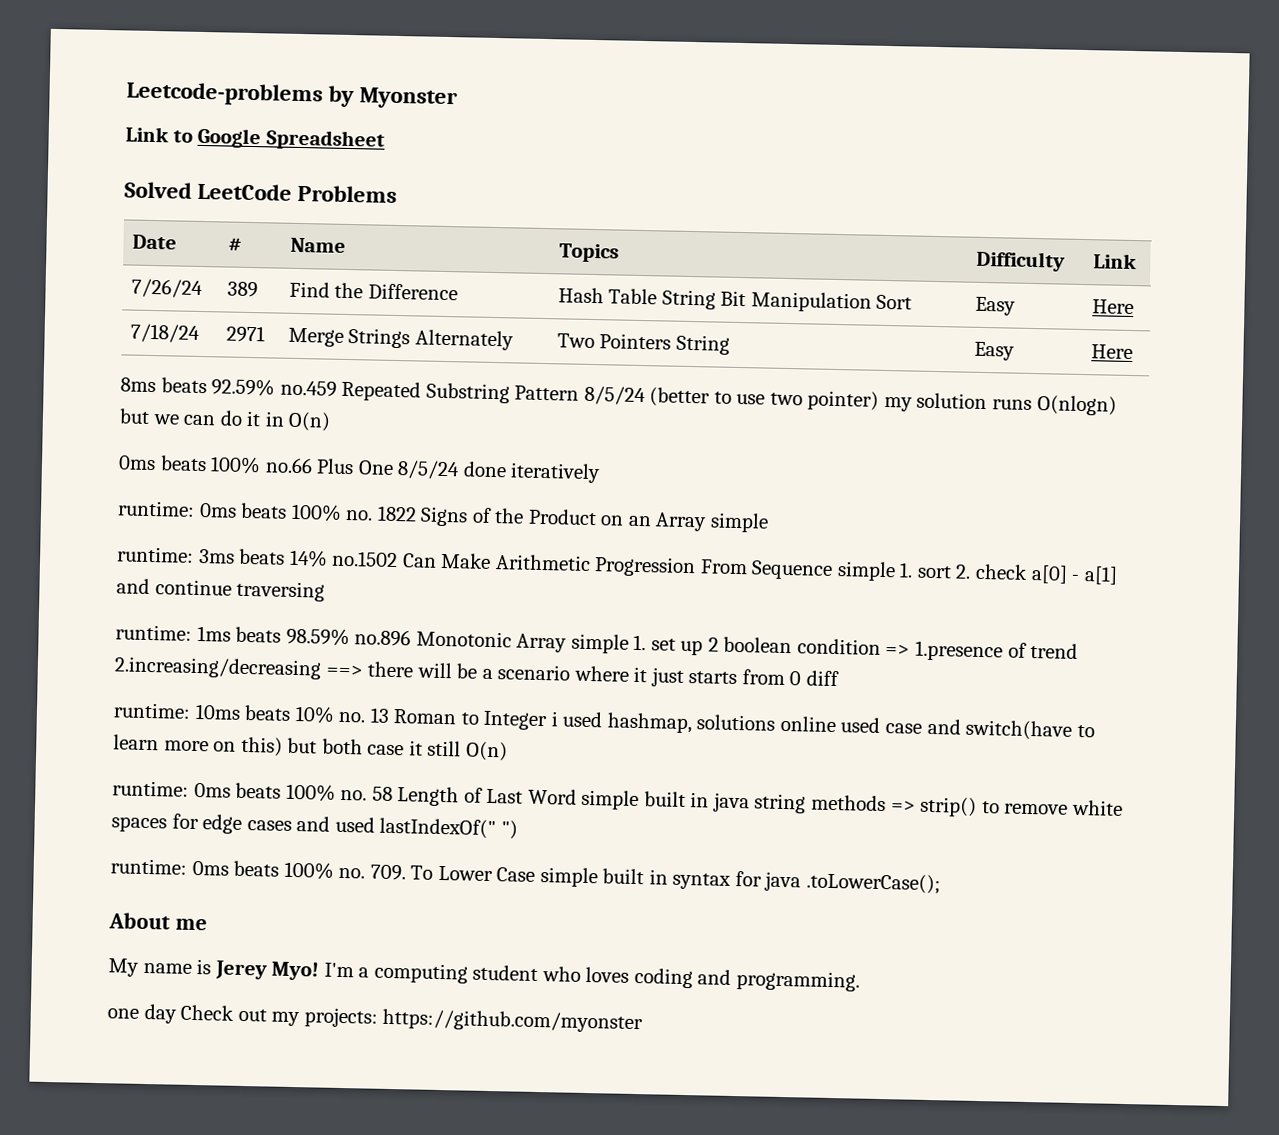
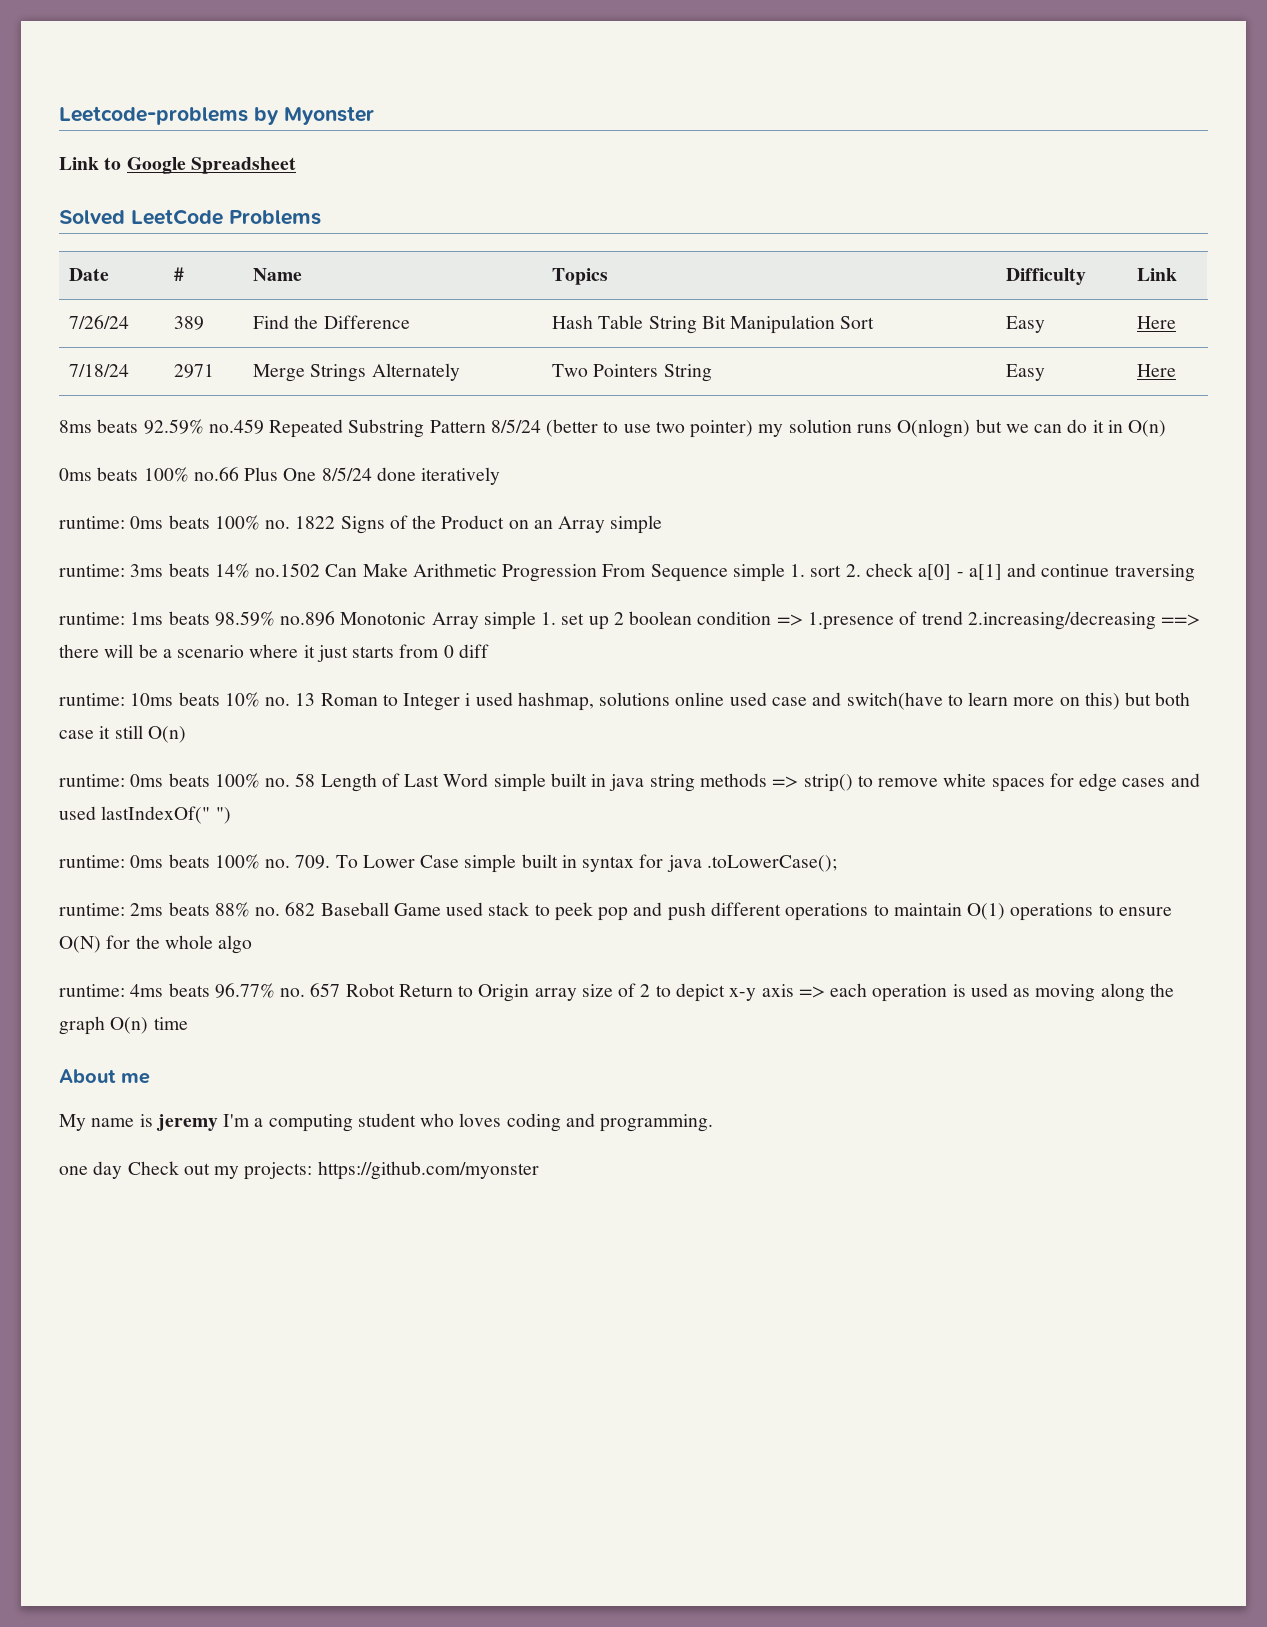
(942, 883) none -> [59,902,1172,921] [59,935,253,954] [59,983,1174,1002] [59,1016,188,1035] // runtime: 2ms beats 88% no. 682 Baseball Game used stack to peek pop and push different operations to maintain O(1) operations to ensure O(N) for the whole algo // runtime: 4ms beats 96.77% no. 657 Robot Return to Origin array size of 2 to depict x-y axis => each operation is used as moving along the graph O(n) time
[214,960,320,981] Jerey Myo! -> [155,1114,218,1131] jeremy

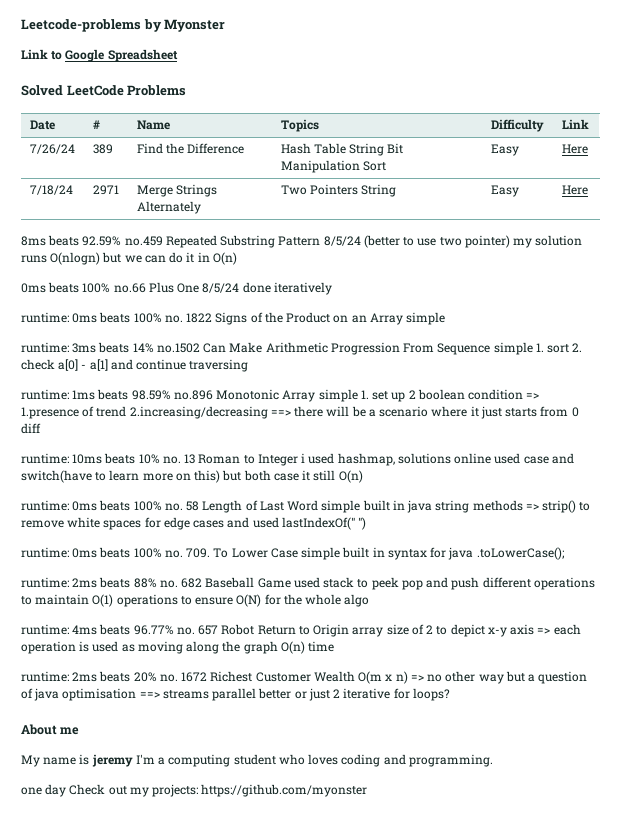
(188, 1023) none -> [21,671,588,684] [21,688,450,701] // runtime: 2ms beats 20% no. 1672 Richest Customer Wealth O(m x n) => no other way but a question of java optimisation ==> streams parallel better or just 2 iterative for loops?

